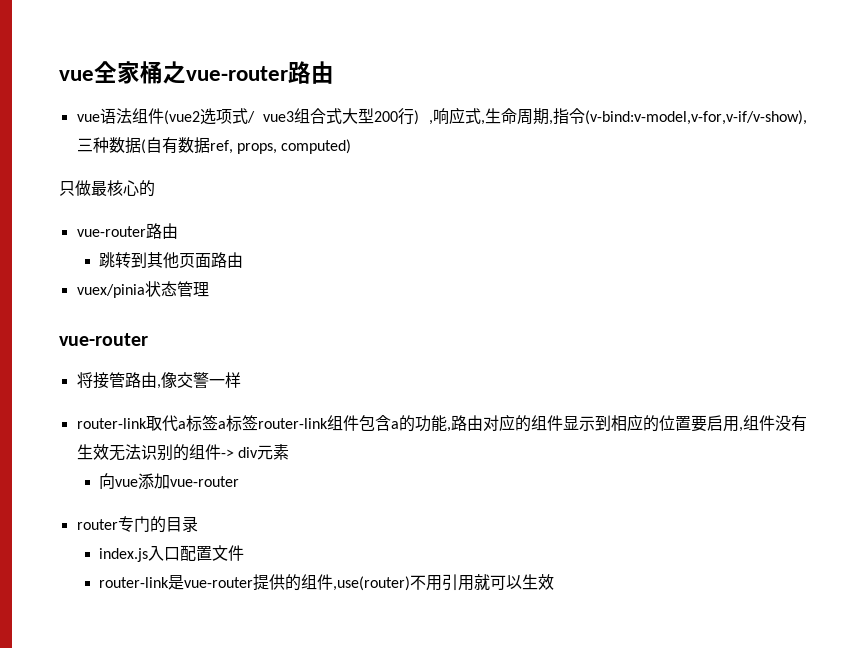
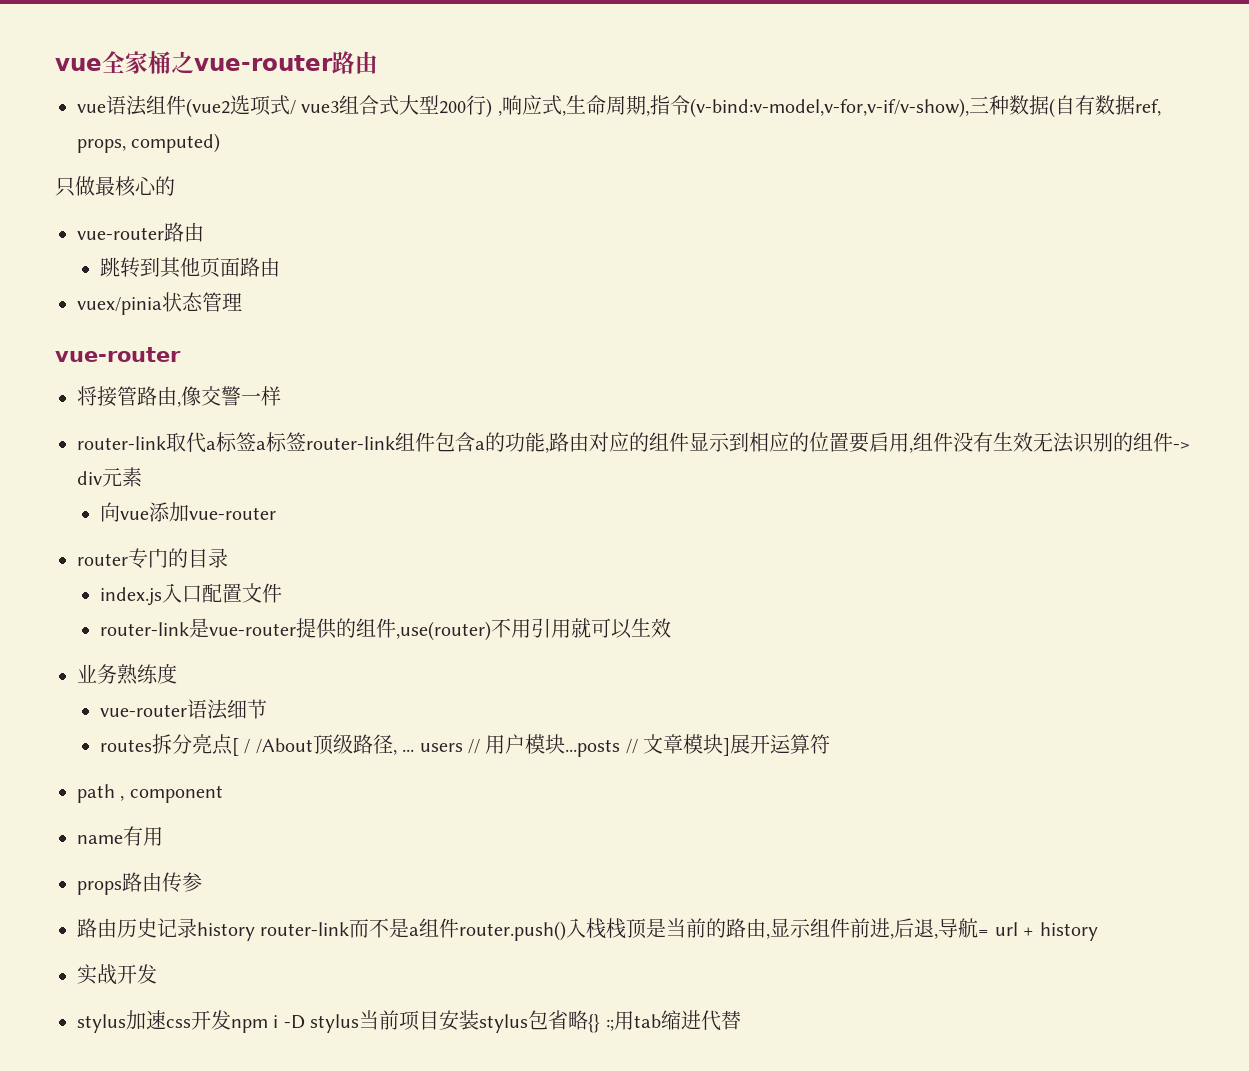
(555, 582) none -> [77,663,177,685] [100,699,268,720] [100,734,831,757] [77,784,223,803] [77,826,163,846] [77,872,202,895] [77,918,1098,941] [77,964,157,985] [77,1010,741,1033] // 业务熟练度 // vue-router语法细节 // routes拆分亮点[ / /About顶级路径, ... users // 用户模块...posts // 文章模块]展开运算符 // path , component // name有用 // props路由传参 // 路由历史记录history router-link而不是a组件router.push()入栈栈顶是当前的路由,显示组件前进,后退,导航= url + history // 实战开发 // stylus加速css开发npm i -D stylus当前项目安装stylus包省略{} :;用tab缩进代替

